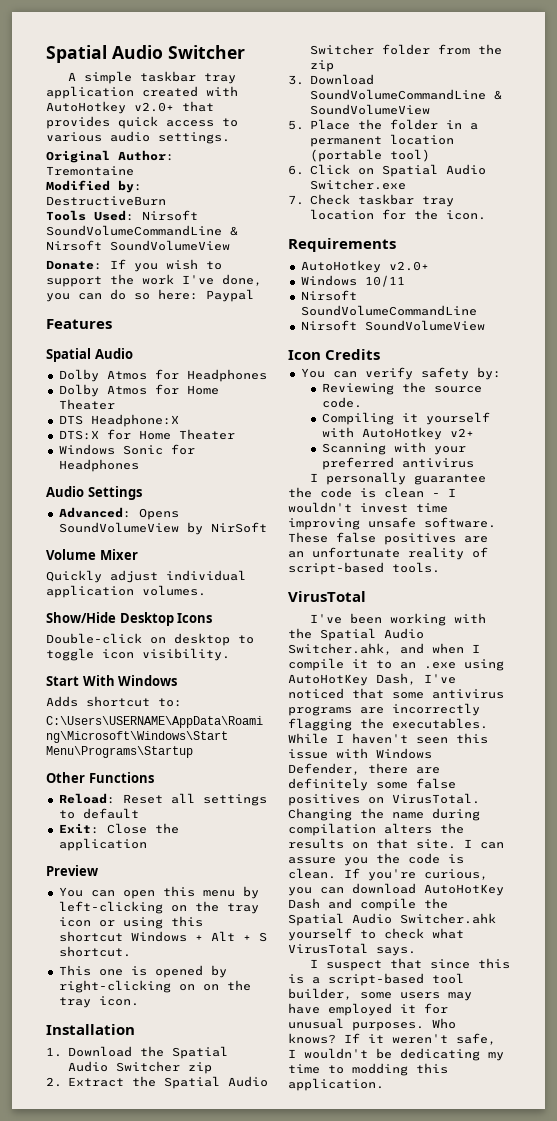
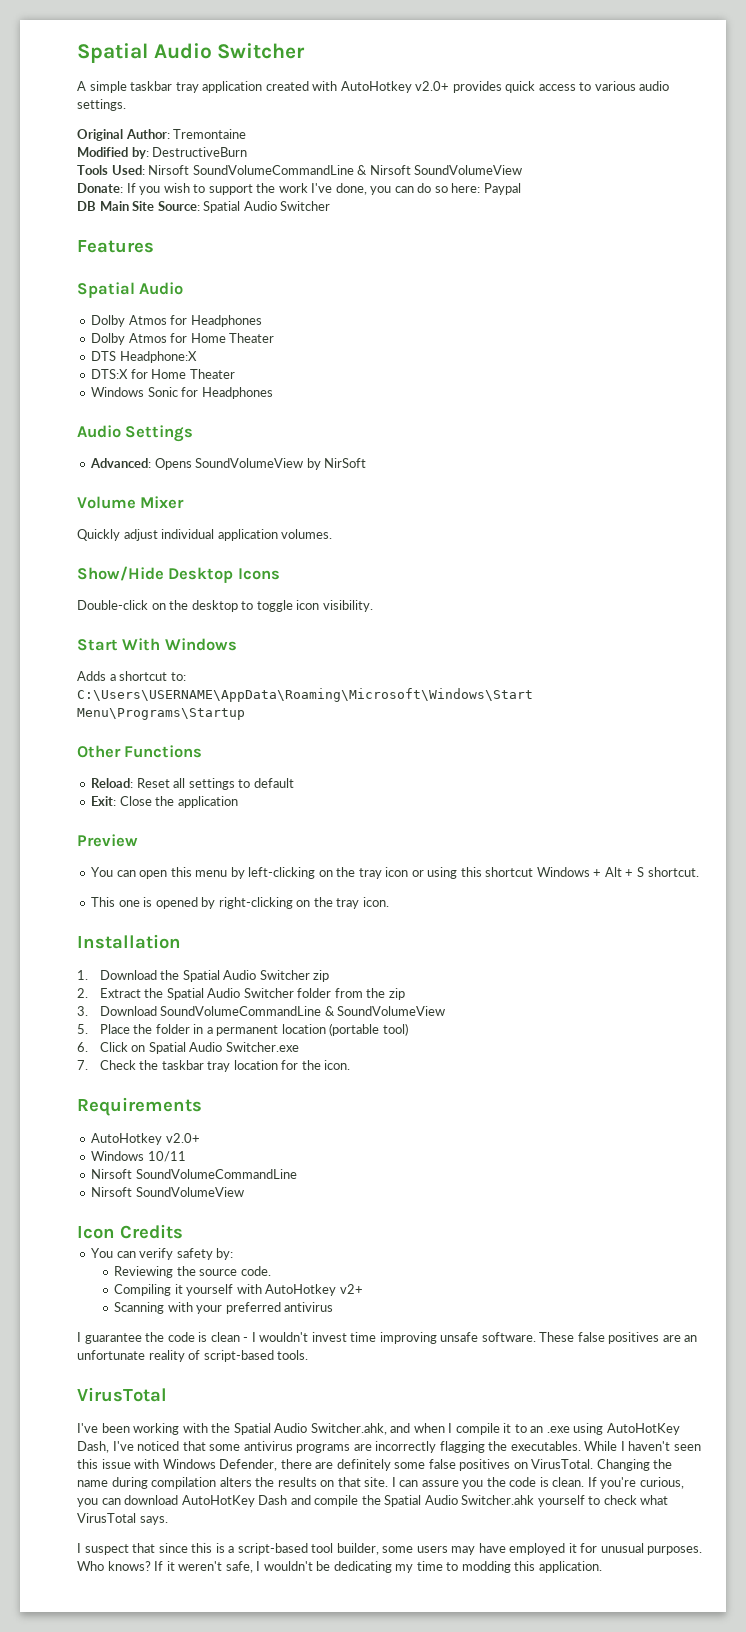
[182,101,214,112] that -> (450, 86) none
(254, 295) none -> [77,201,331,213] // DB Main Site Source: Spatial Audio Switcher
(166, 640) none -> [169,600,189,610] the
(78, 701) none -> [109,674,116,681] a
[202,984,219,991] on -> (311, 903) none
(350, 199) none -> [139,1060,159,1070] the
[326,472,407,485] personally -> (81, 1337) none

